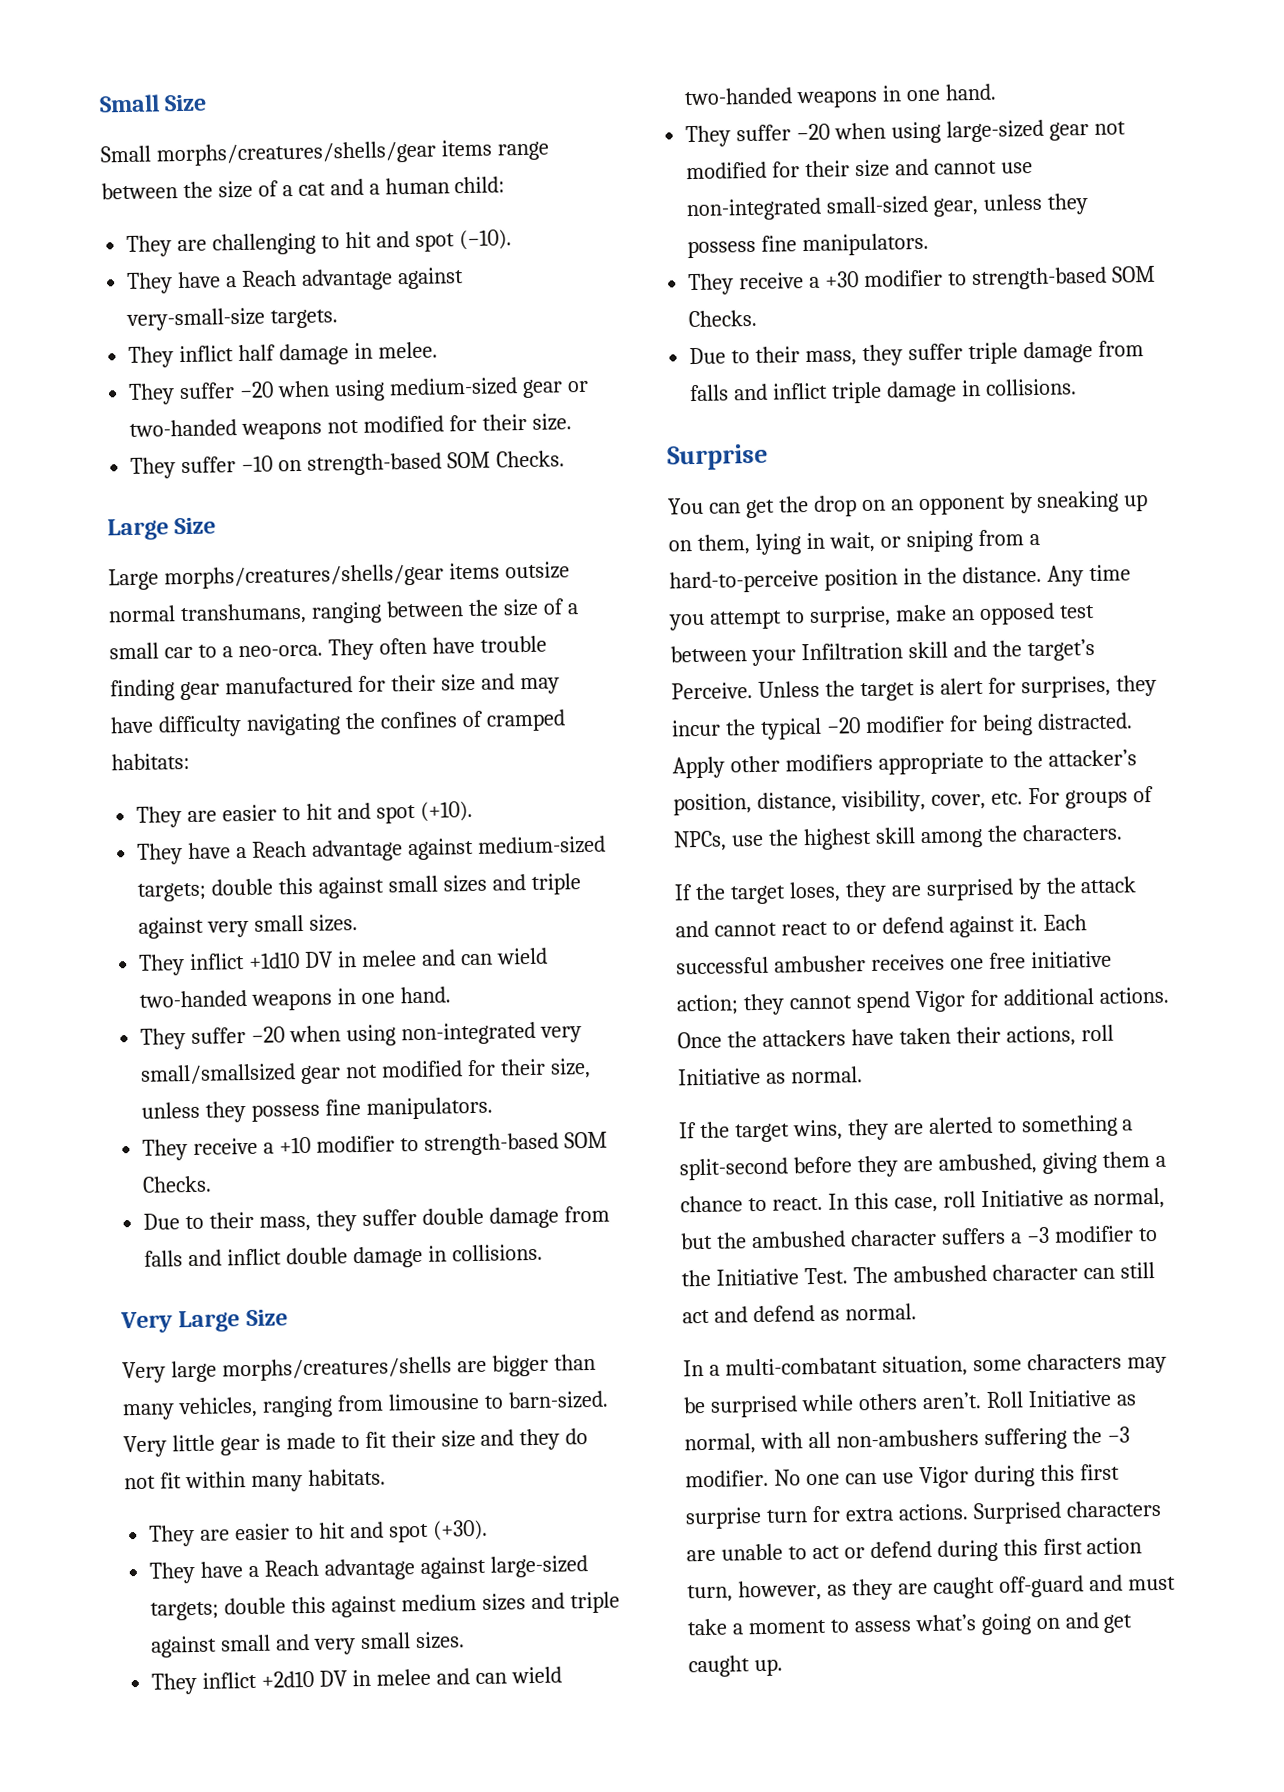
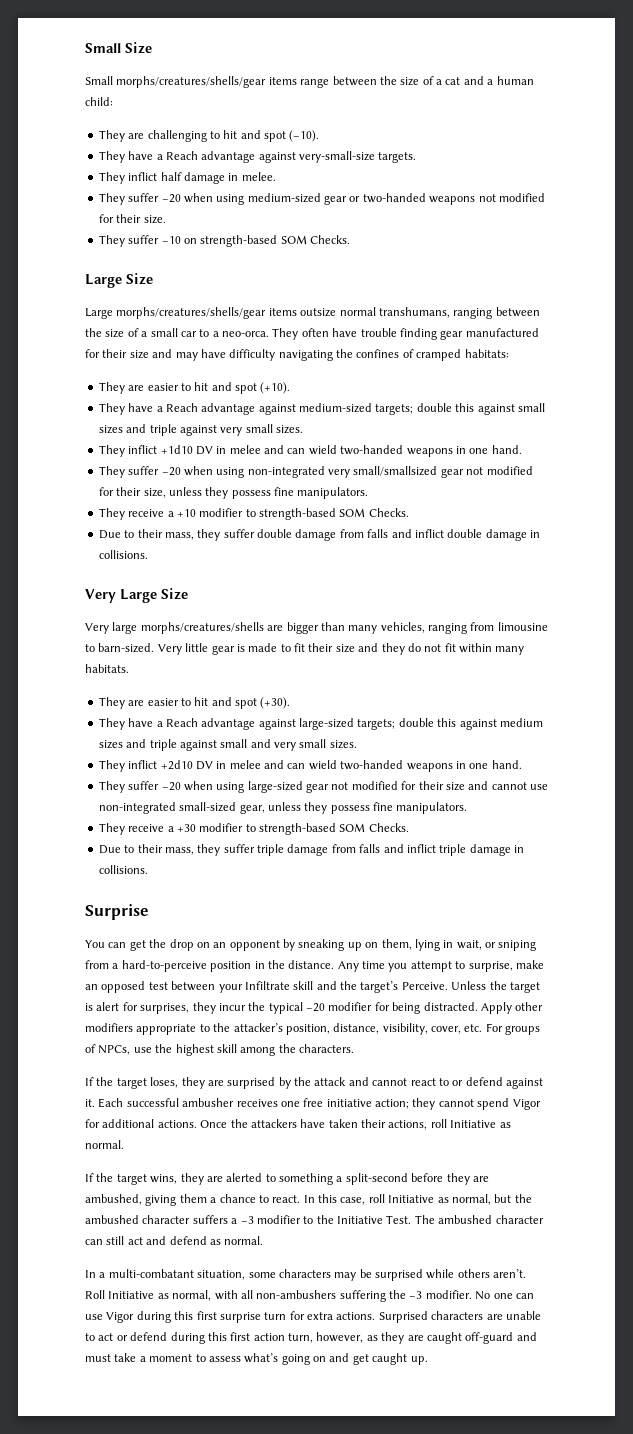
[800,642,903,661] Infiltration -> [244,981,290,990] Infiltrate

